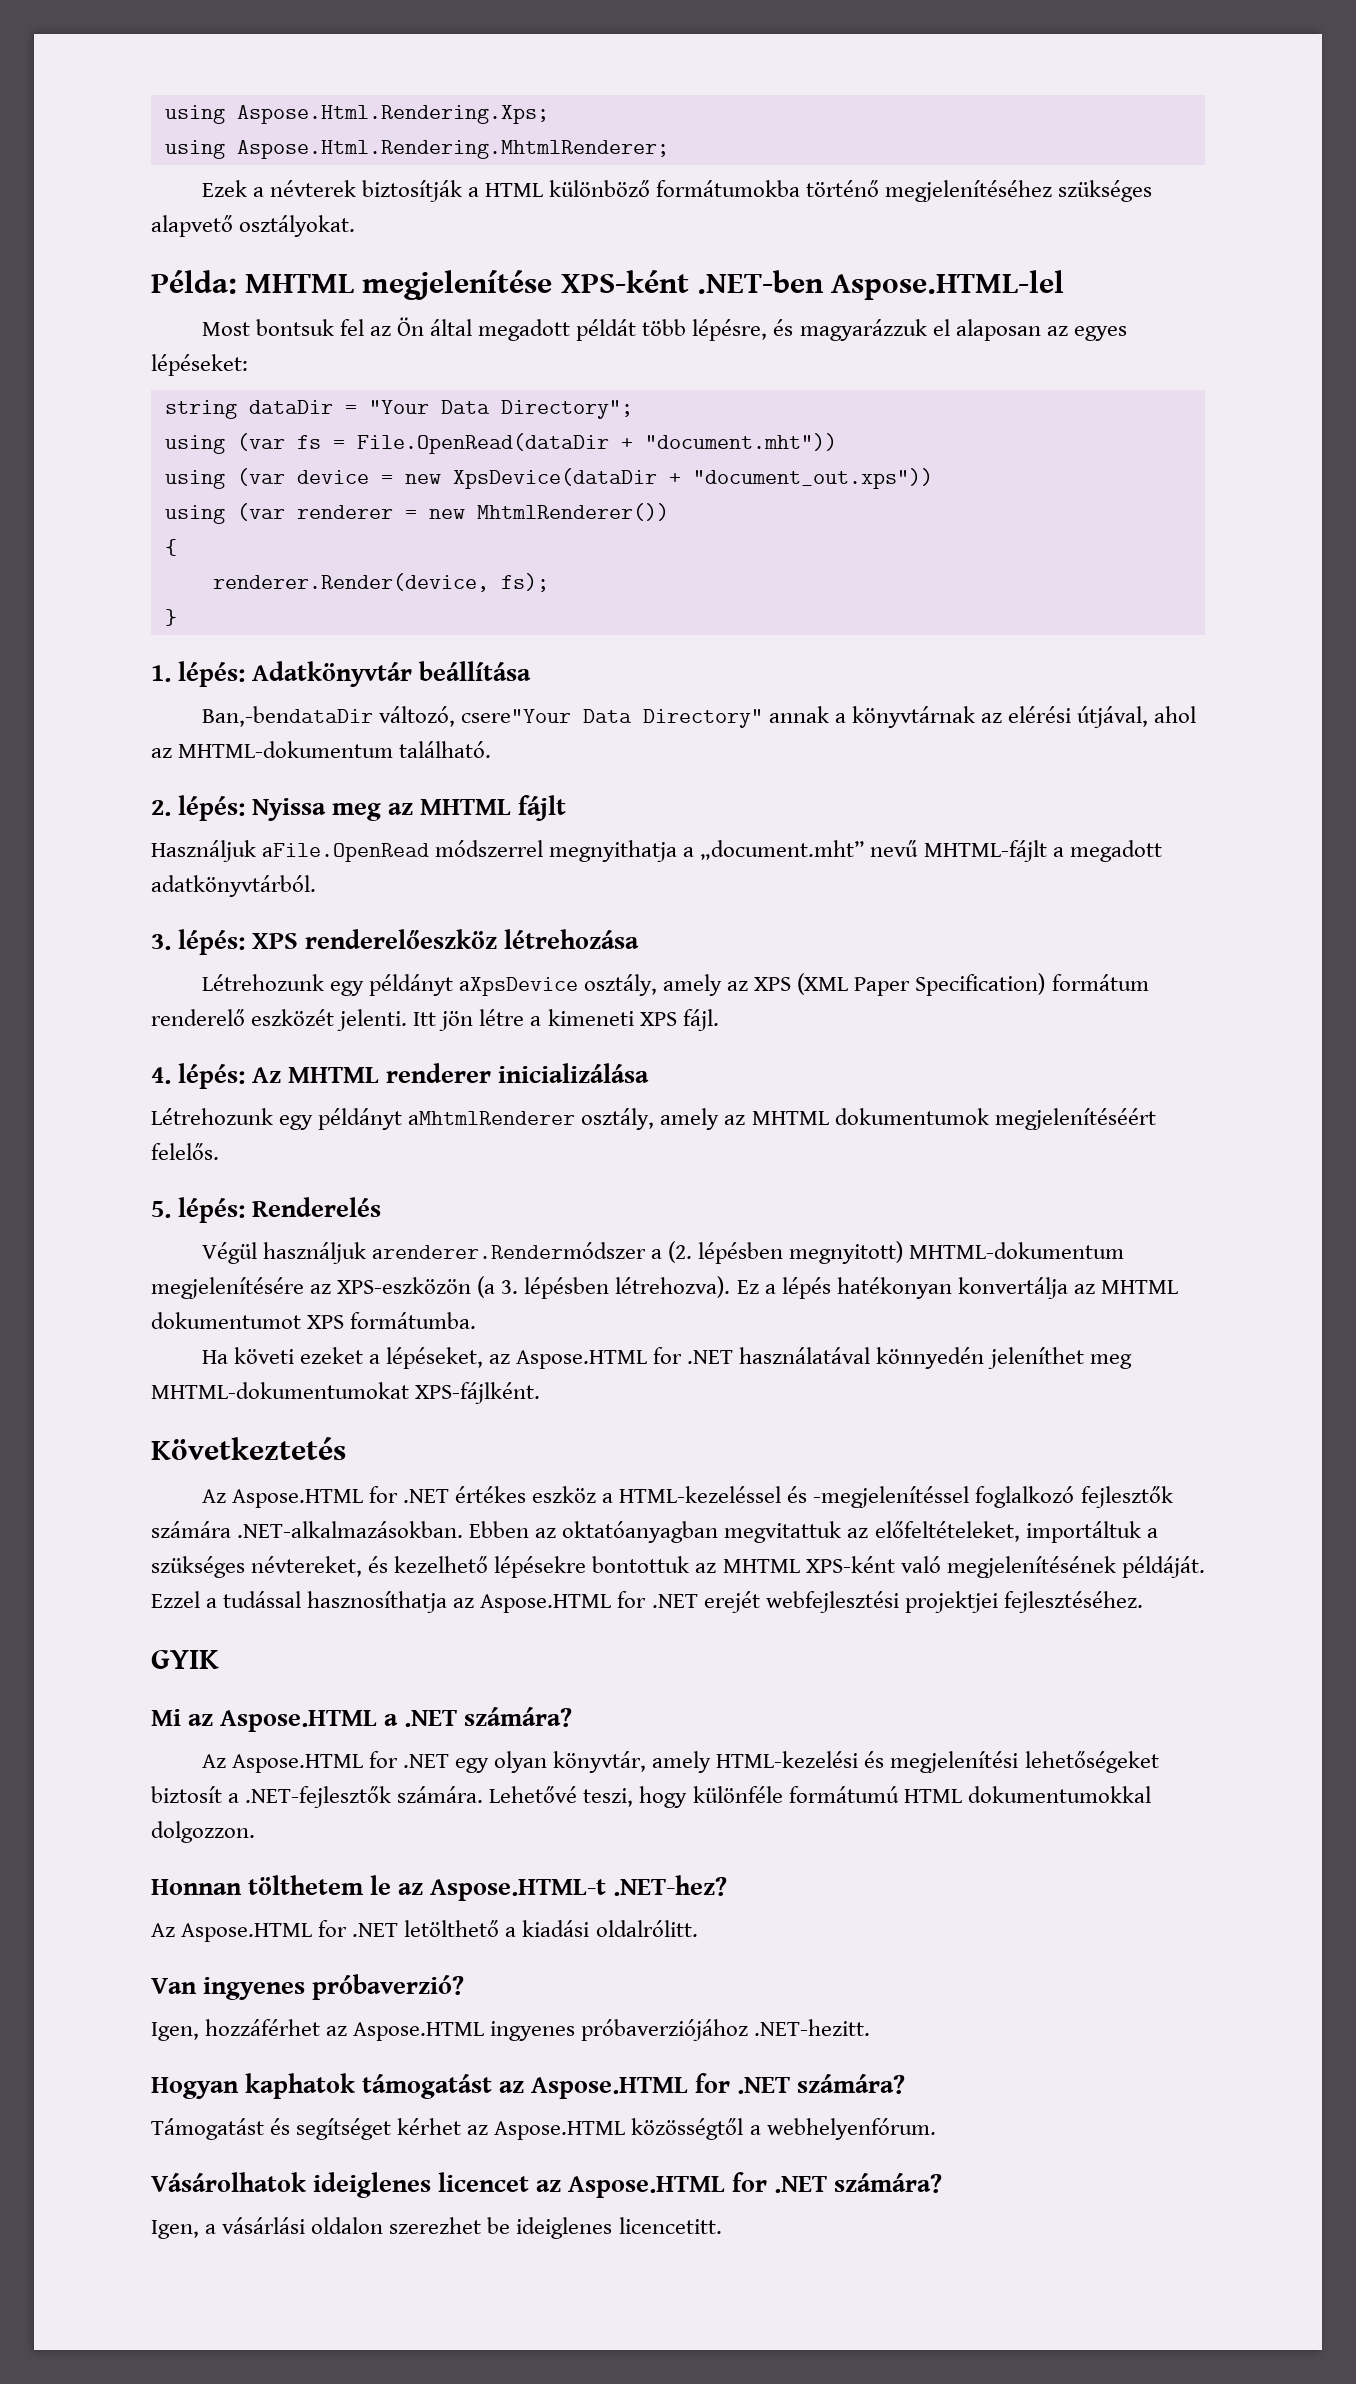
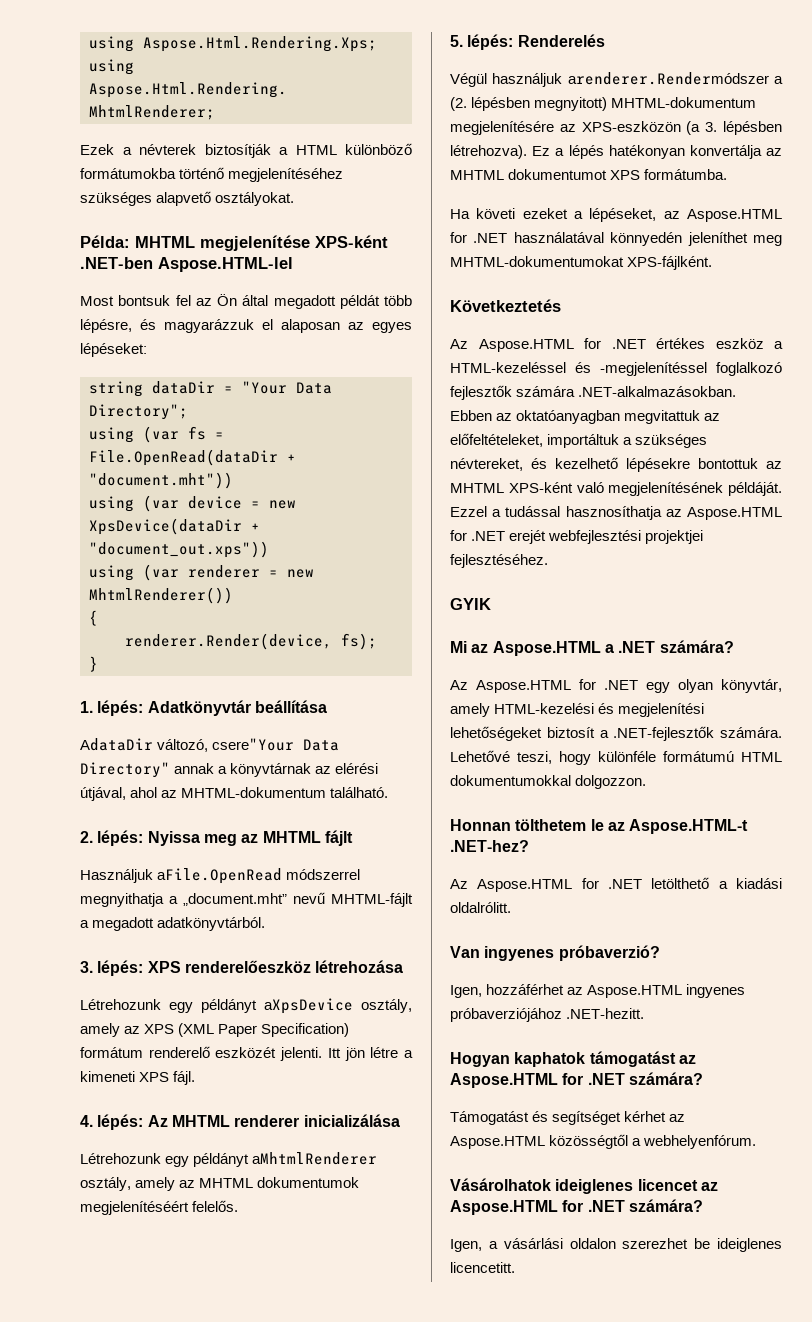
[201,706,373,727] Ban,-bendataDir -> [80,738,153,751] AdataDir

